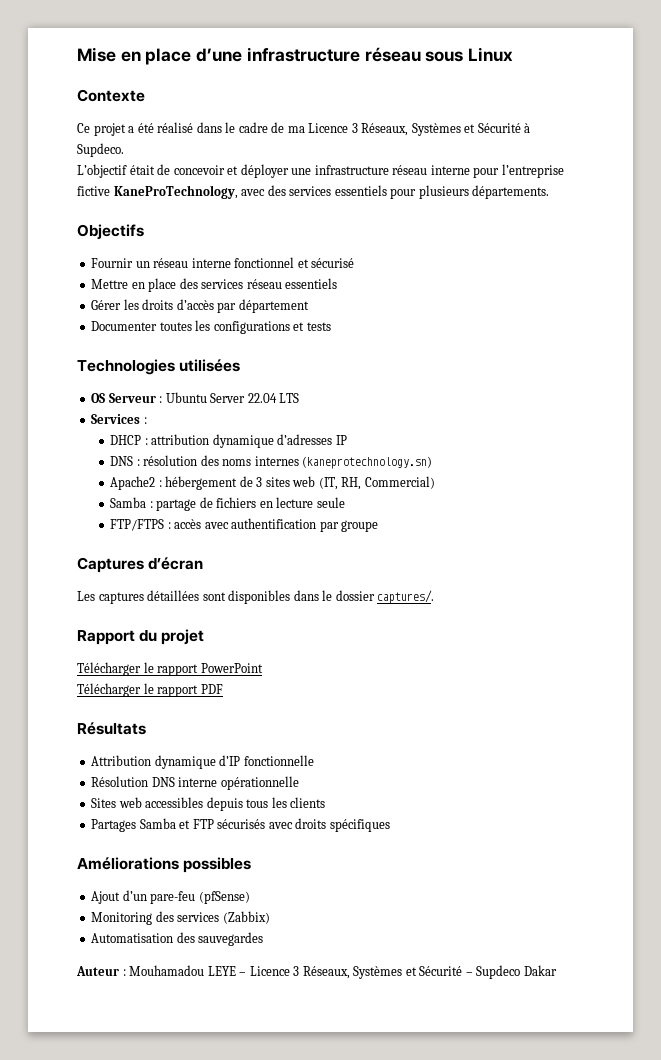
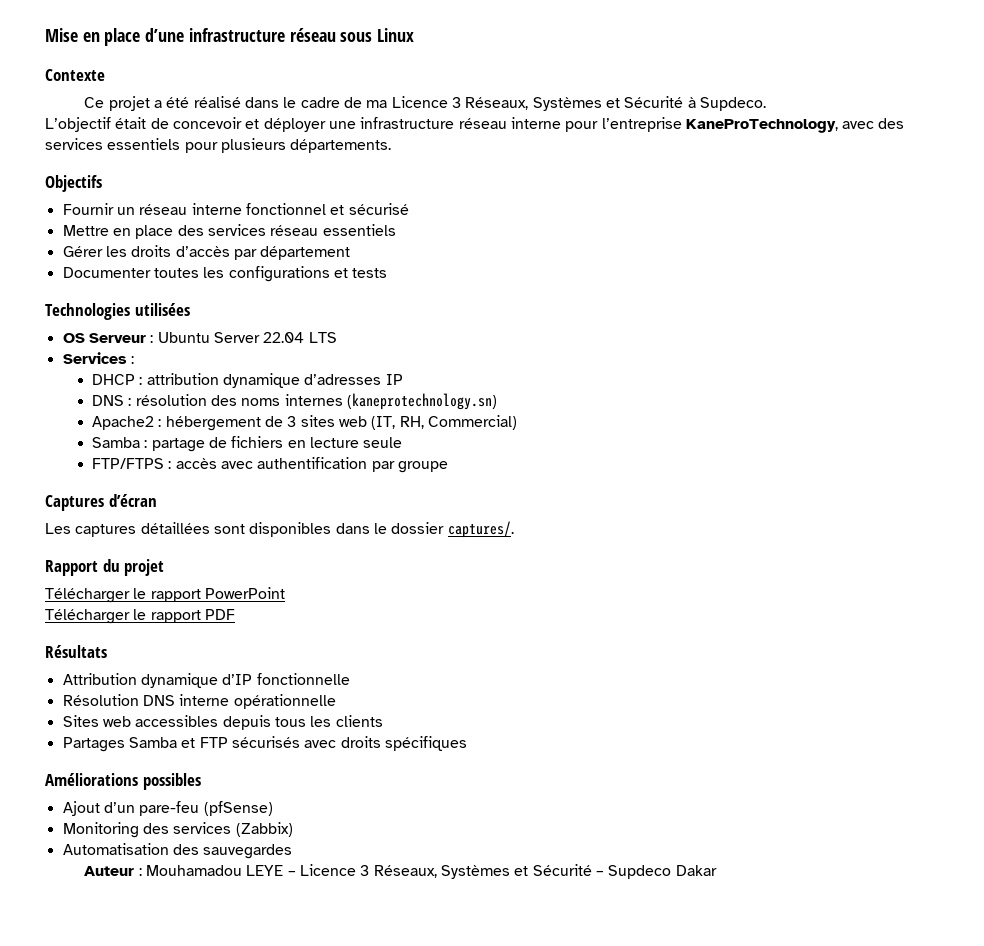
[77,186,110,196] fictive -> (682, 124) none

